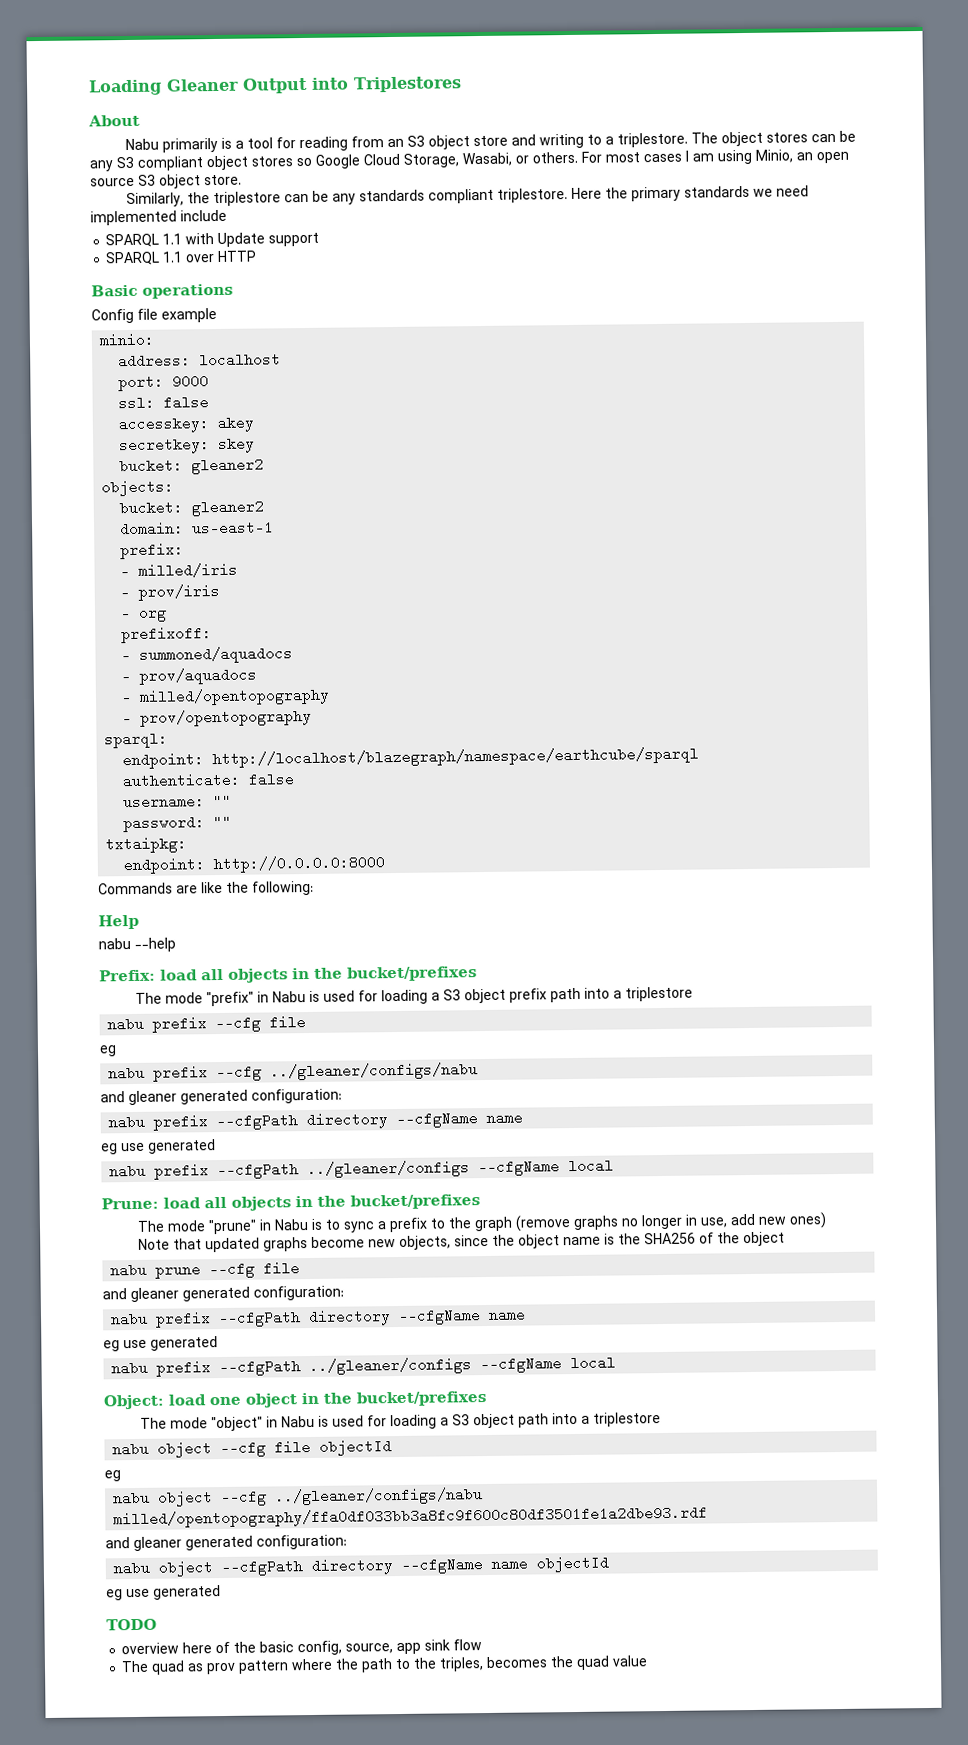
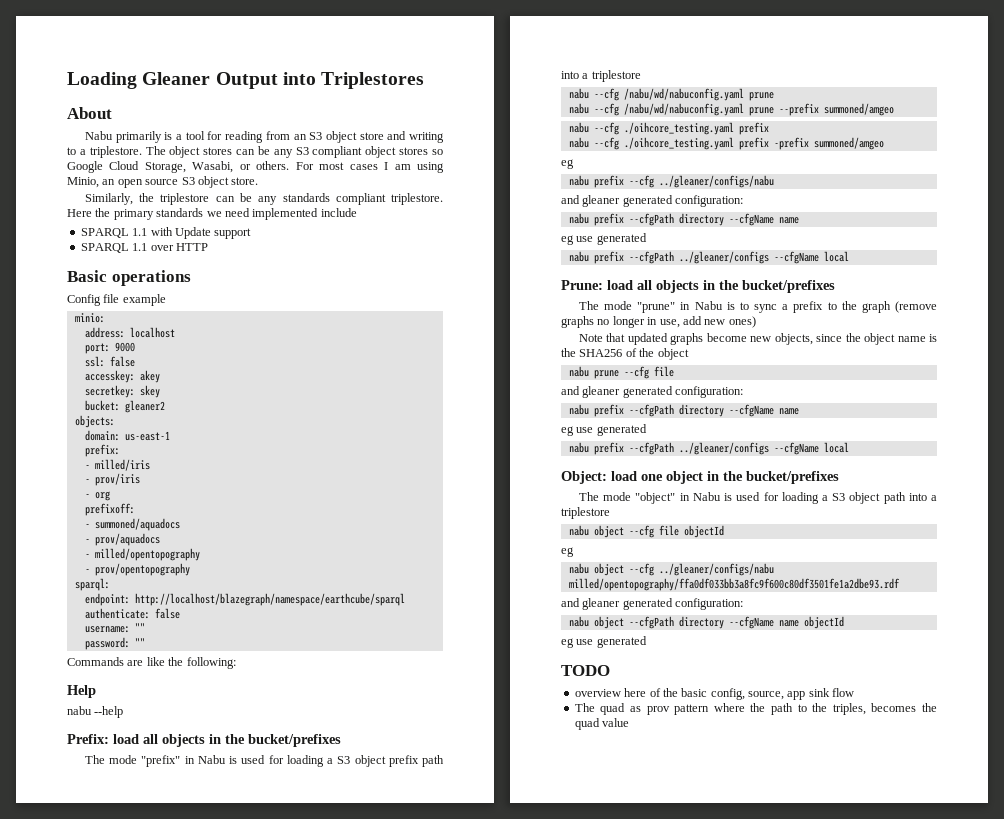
[119,499,265,517] // bucket: gleaner2 -> (115, 421) none
[105,836,188,854] [123,855,386,875] // txtaipkg: // endpoint: http://0.0.0.0:8000 -> (145, 642) none
[152,1015,307,1033] prefix --cfg file -> [593,88,774,101] [568,103,894,116] [568,122,769,135] [568,137,884,150] --cfg /nabu/wd/nabuconfig.yaml prune // nabu --cfg /nabu/wd/nabuconfig.yaml prune --prefix summoned/amgeo // nabu --cfg ./oihcore_testing.yaml prefix // nabu --cfg ./oihcore_testing.yaml prefix -prefix summoned/amgeo

